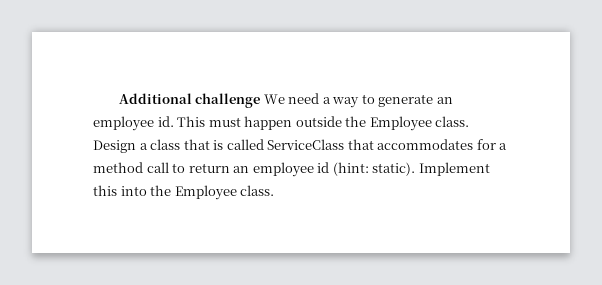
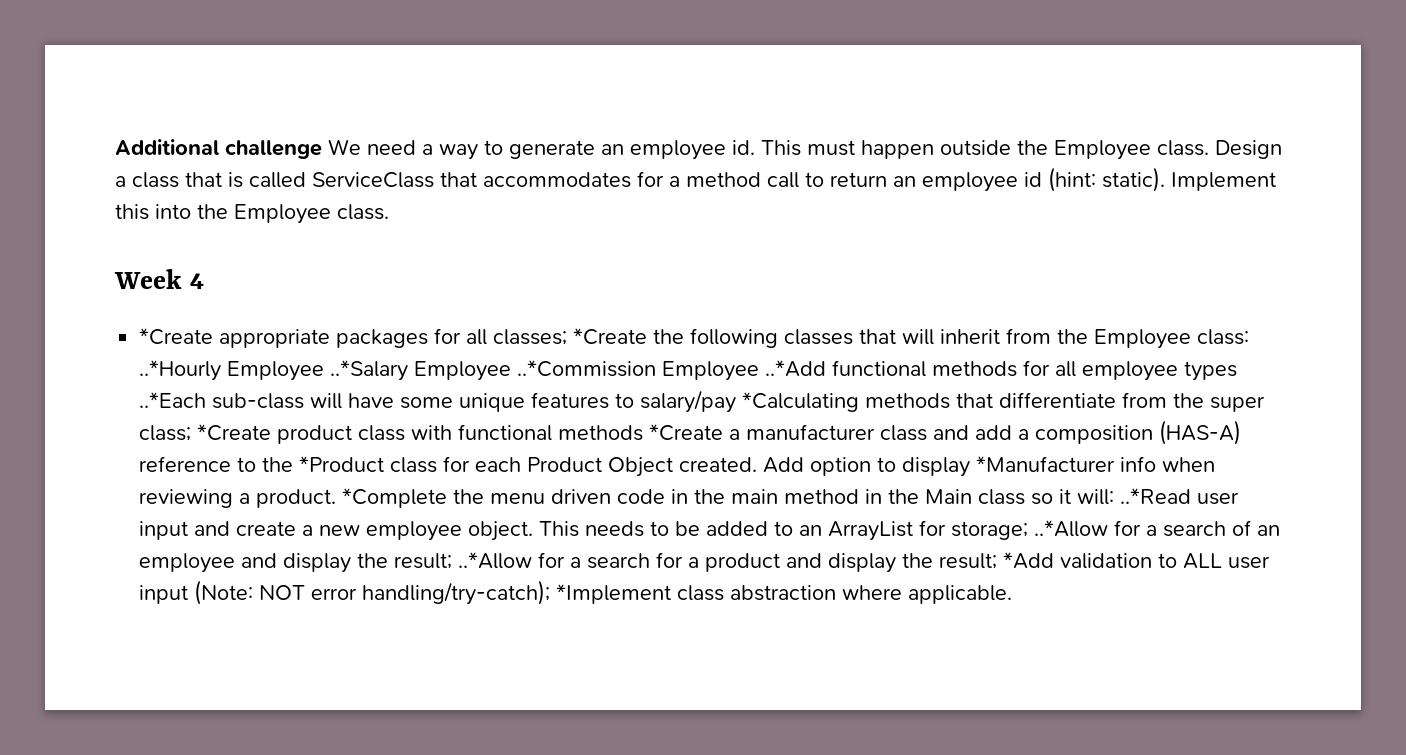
(275, 190) none -> [114,269,204,289] [139,328,1250,349] [139,360,1238,381] [139,390,1266,413] [139,420,1242,445] [139,456,1216,477] [139,488,1240,508] [139,520,1281,541] [139,552,1271,573] [139,580,1013,605] // Week 4 // *Create appropriate packages for all classes; *Create the following classes that will inherit from the Employee class: ..*Hourly Employee ..*Salary Employee ..*Commission Employee ..*Add functional methods for all employee types ..*Each sub-class will have some unique features to salary/pay *Calculating methods that differentiate from the super class; *Create product class with functional methods *Create a manufacturer class and add a composition (HAS-A) reference to the *Product class for each Product Object created. Add option to display *Manufacturer info when reviewing a product. *Complete the menu driven code in the main method in the Main class so it will: ..*Read user input and create a new employee object. This needs to be added to an ArrayList for storage; ..*Allow for a search of an employee and display the result; ..*Allow for a search for a product and display the result; *Add validation to ALL user input (Note: NOT error handling/try-catch); *Implement class abstraction where applicable.

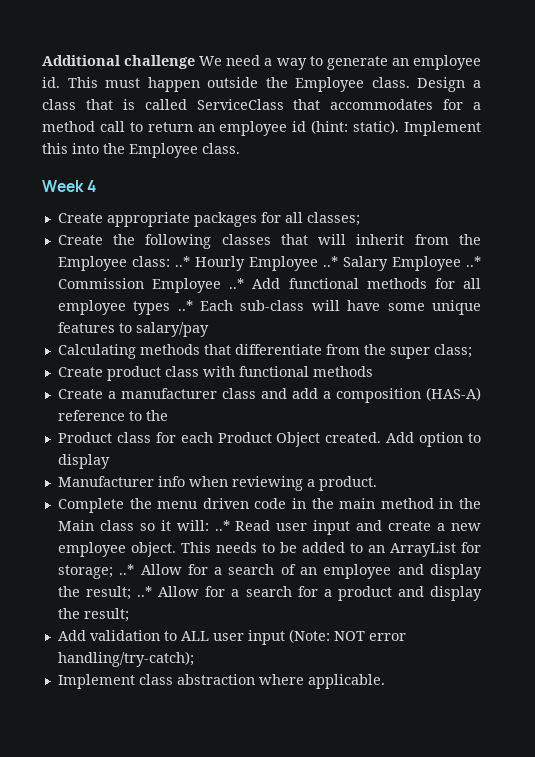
[139,328,214,345] *Create -> [57,213,103,223] Create
[573,328,648,345] *Create -> [57,235,103,245] // Create
[139,360,827,381] ..*Hourly Employee ..*Salary Employee ..*Commission Employee ..*Add -> [174,256,482,271] [57,278,281,293] ..* Hourly Employee ..* Salary Employee ..* Commission Employee ..* Add
[139,392,207,408] ..*Each -> [177,300,234,311] ..* Each
[742,392,860,412] *Calculating -> [57,344,136,359] // Calculating
[197,424,272,441] *Create -> [57,367,103,377] // Create
[649,424,724,441] *Create -> [57,389,103,399] // Create
[299,456,385,472] *Product -> [57,432,112,443] // Product
[976,456,1116,472] *Manufacturer -> [57,476,154,487] // Manufacturer
[342,488,448,508] *Complete -> [57,498,124,513] // Complete
[1120,488,1192,504] ..*Read -> [214,520,271,531] ..* Read
[1034,520,1109,537] ..*Allow -> [119,564,182,575] ..* Allow
[458,552,533,569] ..*Allow -> [137,586,200,597] ..* Allow
[1003,552,1055,569] *Add -> [57,630,86,641] // Add
[556,584,672,604] *Implement -> [57,674,135,689] // Implement

